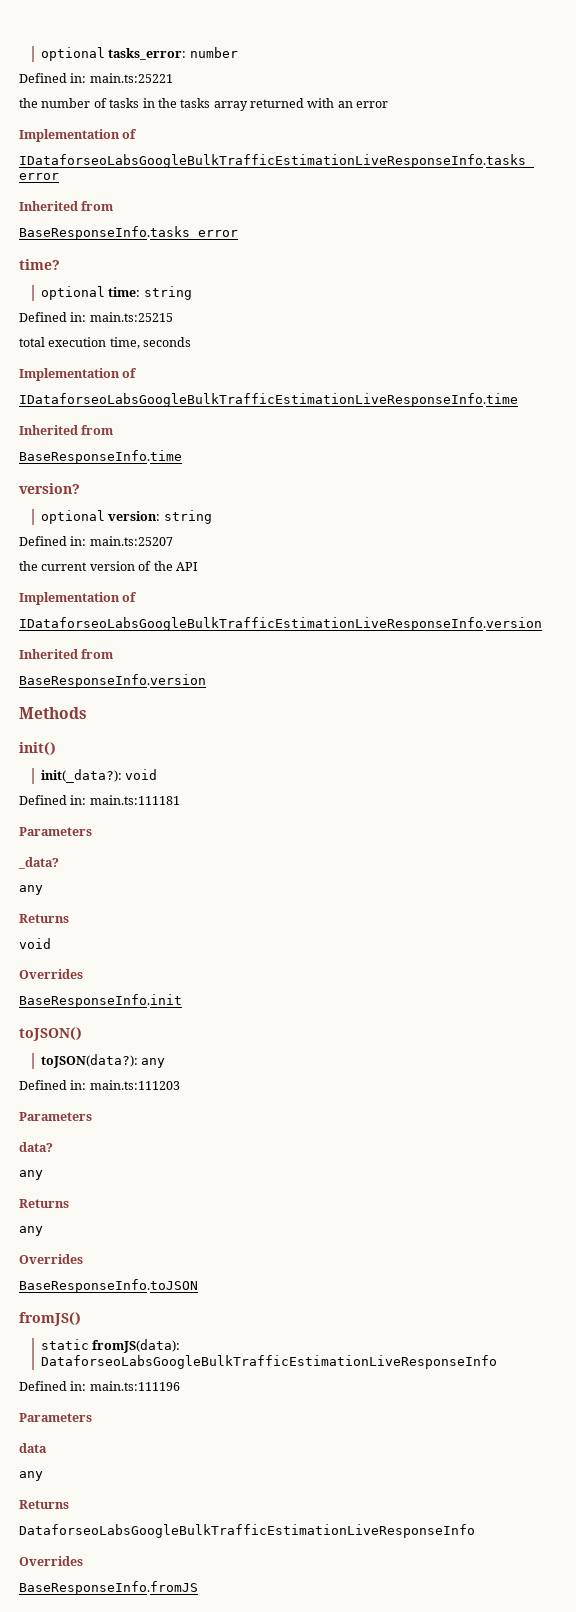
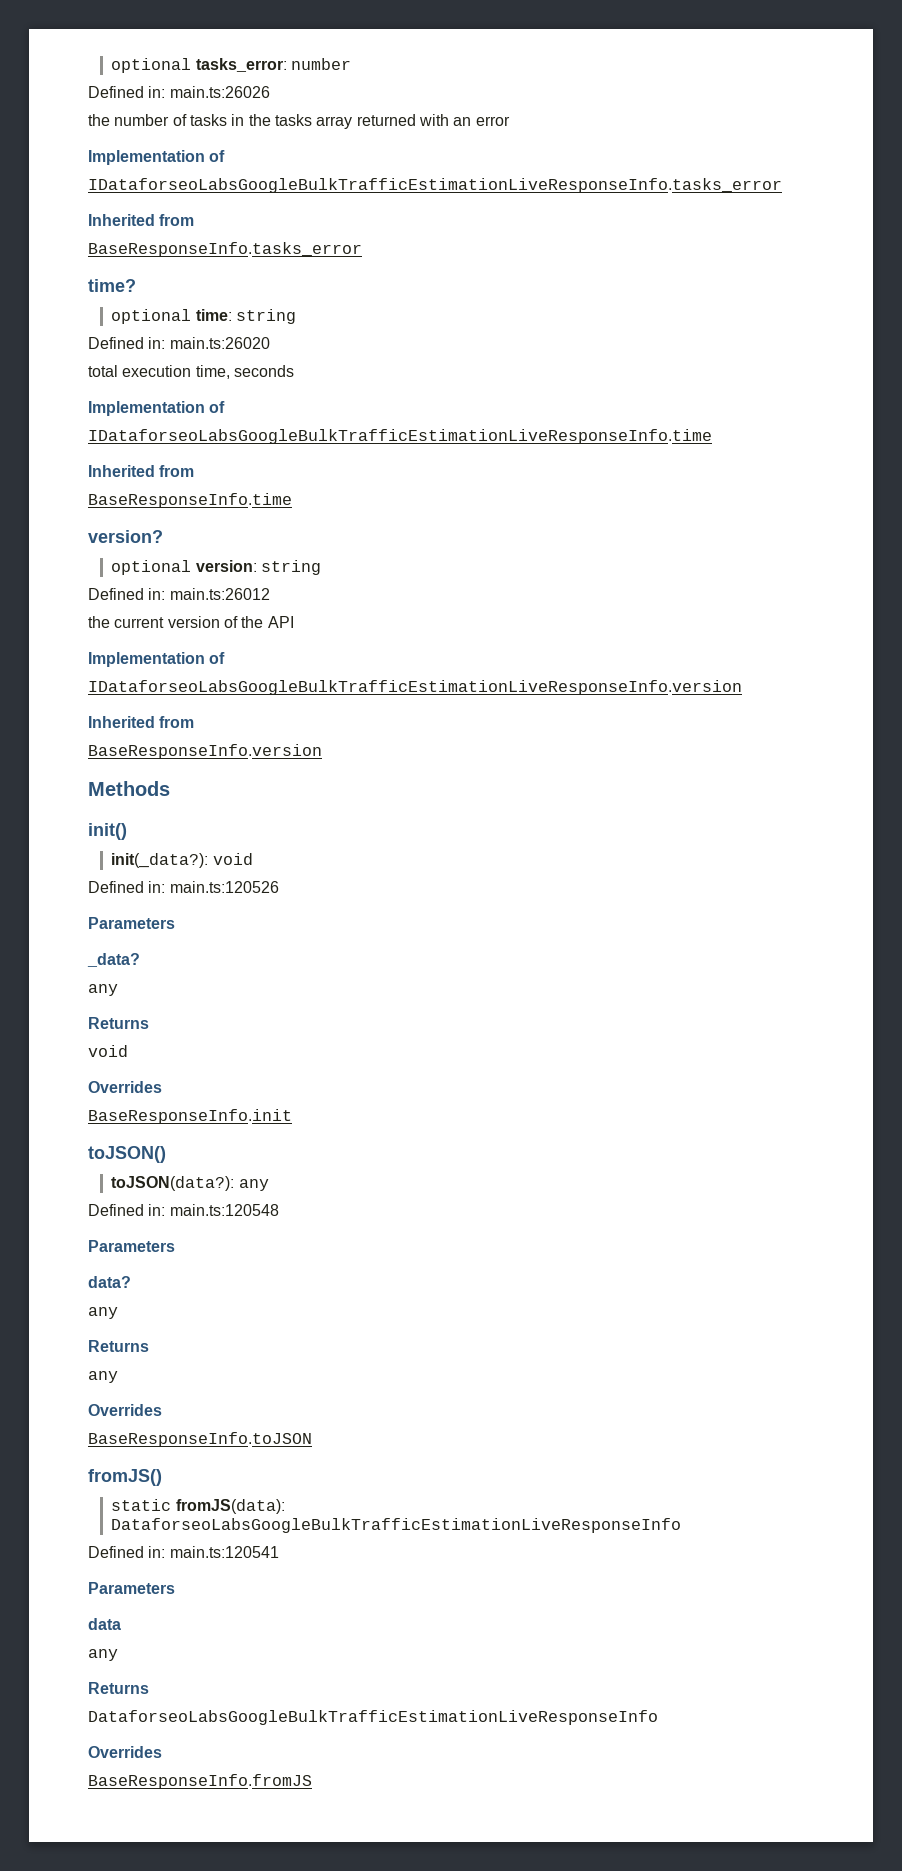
[89,73,173,83] main.ts:25221 -> [169,86,270,98] main.ts:26026
[89,312,173,322] main.ts:25215 -> [169,337,270,349] main.ts:26020
[89,536,173,546] main.ts:25207 -> [169,588,270,600] main.ts:26012
[89,795,180,805] main.ts:111181 -> [169,881,279,893] main.ts:120526
[89,1080,180,1090] main.ts:111203 -> [169,1204,279,1216] main.ts:120548
[89,1381,180,1391] main.ts:111196 -> [169,1546,279,1558] main.ts:120541

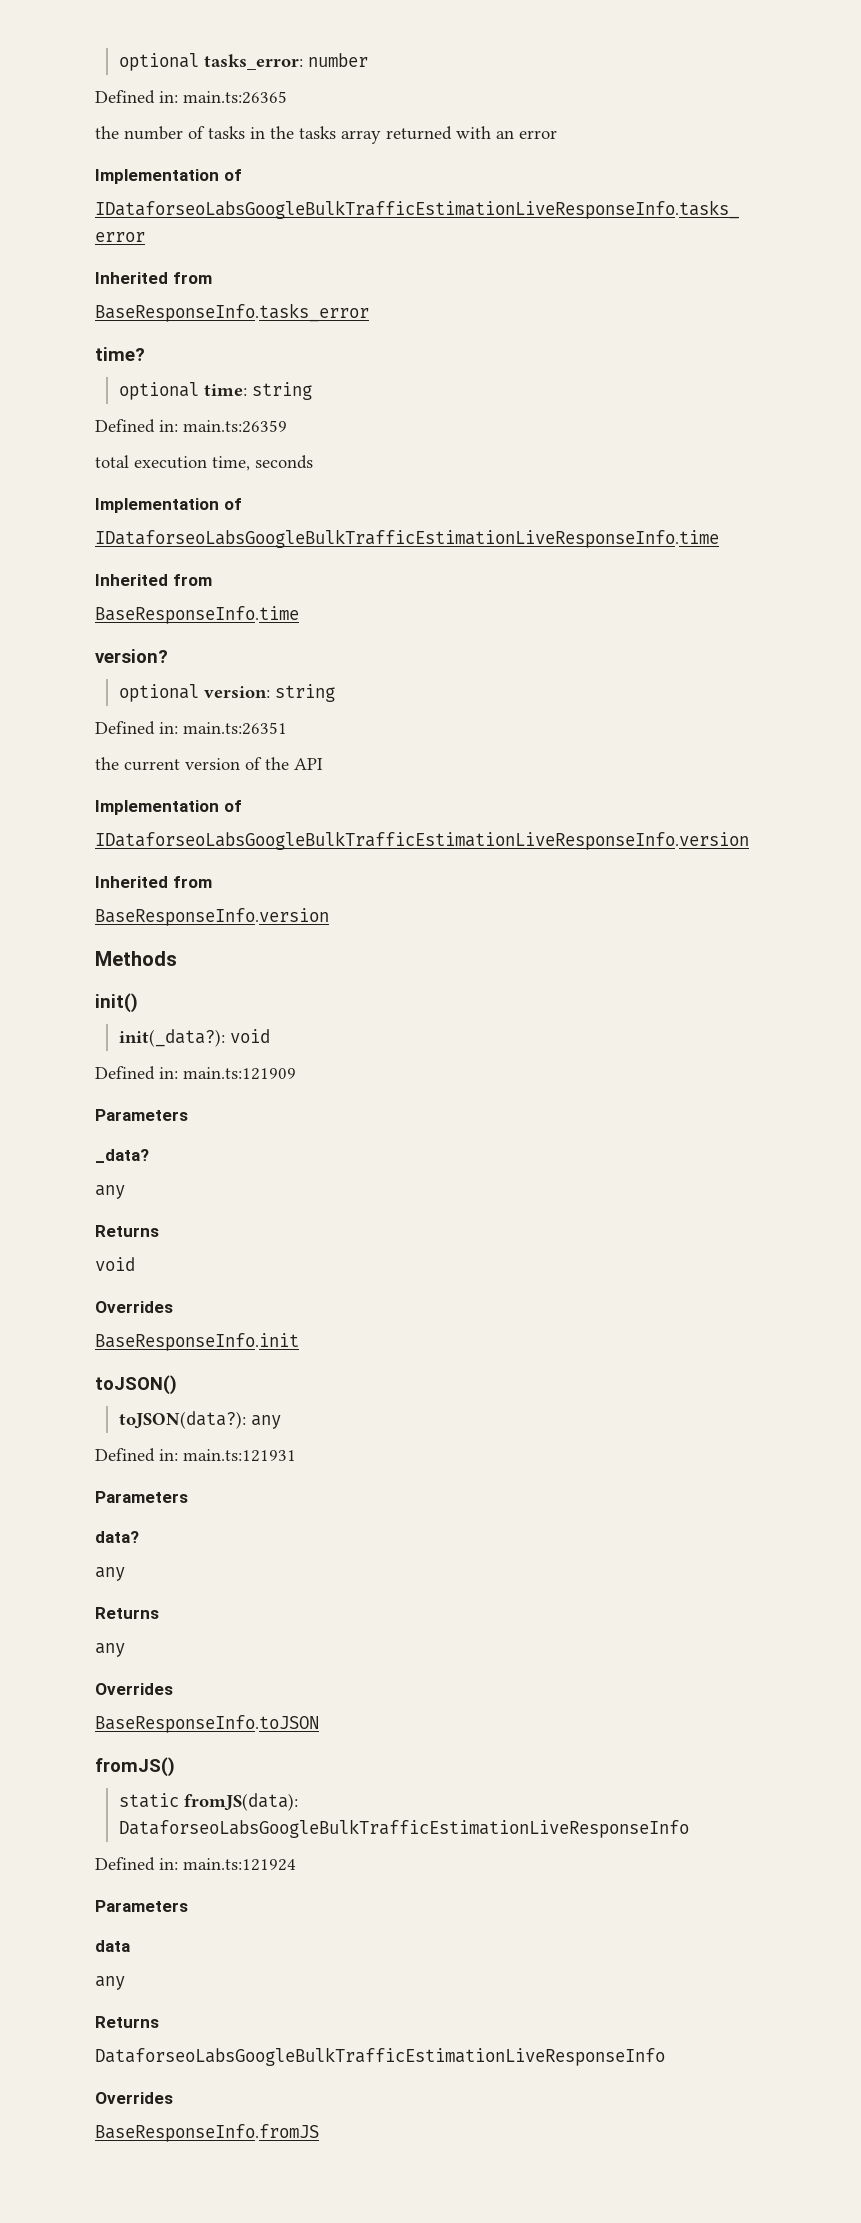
[169,86,270,98] main.ts:26026 -> [183,91,287,104] main.ts:26365
[169,337,270,349] main.ts:26020 -> [183,420,287,433] main.ts:26359
[169,588,270,600] main.ts:26012 -> [183,722,287,735] main.ts:26351
[169,881,279,893] main.ts:120526 -> [183,1067,296,1080] main.ts:121909
[169,1204,279,1216] main.ts:120548 -> [183,1449,296,1462] main.ts:121931
[169,1546,279,1558] main.ts:120541 -> [183,1858,296,1871] main.ts:121924

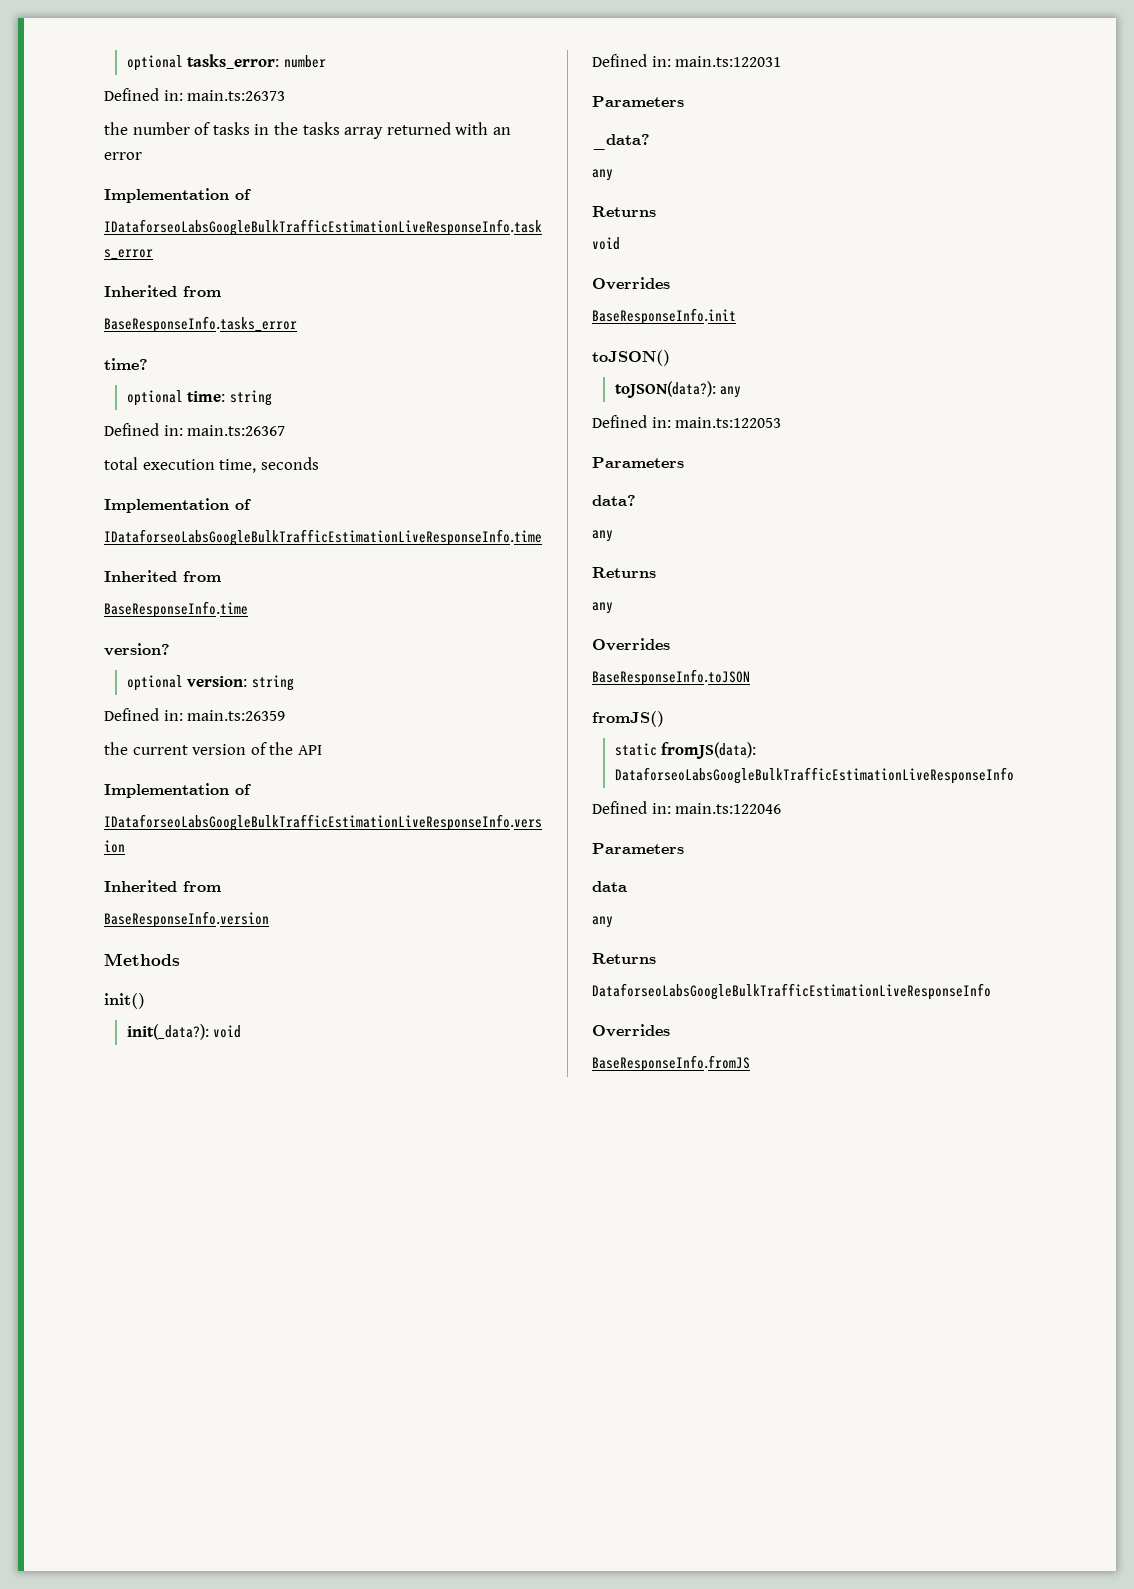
[183,91,287,104] main.ts:26365 -> [187,90,286,101] main.ts:26373
[183,420,287,433] main.ts:26359 -> [187,425,286,436] main.ts:26367
[183,722,287,735] main.ts:26351 -> [187,710,286,721] main.ts:26359
[183,1067,296,1080] main.ts:121909 -> [675,56,782,67] main.ts:122031
[183,1449,296,1462] main.ts:121931 -> [675,417,782,428] main.ts:122053
[183,1858,296,1871] main.ts:121924 -> [675,803,782,814] main.ts:122046

